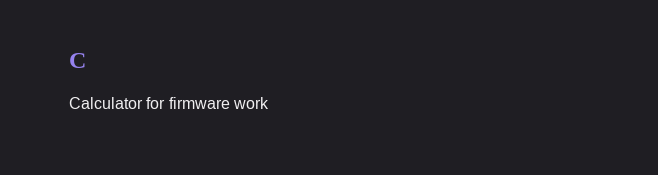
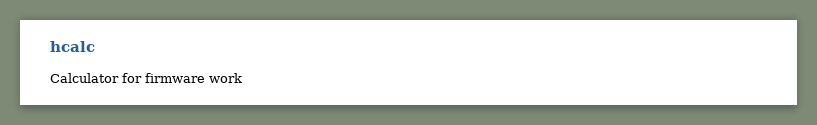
[69,53,86,68] C -> [50,41,95,52] hcalc

